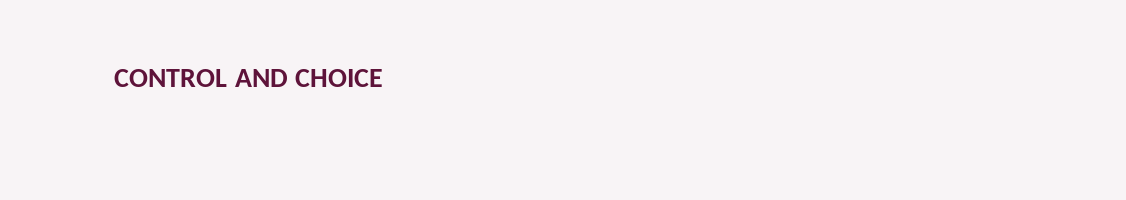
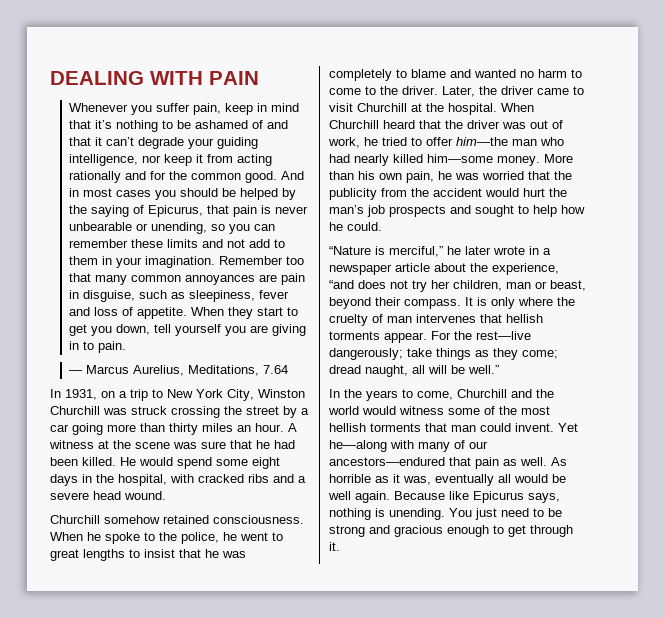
[114,69,384,87] CONTROL AND CHOICE -> [50,71,259,85] [69,103,300,115] [69,120,289,132] [69,137,259,149] [69,154,273,166] [69,171,305,183] [69,188,297,200] [69,205,309,217] [69,222,276,234] [69,239,286,248] [69,256,305,268] [69,273,306,285] [69,290,290,302] [69,307,299,319] [69,324,307,336] [69,341,127,353] [69,365,289,376] [50,389,305,401] [50,406,309,418] [50,423,297,435] [49,440,295,449] [50,457,280,469] [50,474,306,486] [50,491,166,500] [50,515,304,524] [50,532,283,544] [50,549,246,561] [329,69,582,81] [329,86,584,97] [329,103,534,115] [329,120,563,129] [328,137,564,148] [329,154,573,166] [329,171,572,183] [329,188,567,200] [329,205,585,217] [329,222,382,231] [329,246,551,257] [329,263,559,275] [329,280,586,292] [329,297,575,309] [329,314,543,326] [329,331,531,343] [329,348,558,360] [329,365,499,377] [329,389,554,401] [328,406,550,415] [329,423,578,432] [329,440,488,452] [329,457,567,469] [329,474,566,486] [328,491,560,503] [329,508,562,520] [329,525,573,537] [329,542,340,551] DEALING WITH PAIN // Whenever you suffer pain, keep in mind that it’s nothing to be ashamed of and that it can’t degrade your guiding intelligence, nor keep it from acting rationally and for the common good. And in most cases you should be helped by the saying of Epicurus, that pain is never unbearable or unending, so you can remember these limits and not add to them in your imagination. Remember too that many common annoyances are pain in disguise, such as sleepiness, fever and loss of appetite. When they start to get you down, tell yourself you are giving in to pain. // — Marcus Aurelius, Meditations, 7.64 // In 1931, on a trip to New York City, Winston Churchill was struck crossing the street by a car going more than thirty miles an hour. A witness at the scene was sure that he had been killed. He would spend some eight days in the hospital, with cracked ribs and a severe head wound. // Churchill somehow retained consciousness. When he spoke to the police, he went to great lengths to insist that he was completely to blame and wanted no harm to come to the driver. Later, the driver came to visit Churchill at the hospital. When Churchill heard that the driver was out of work, he tried to offer him—the man who had nearly killed him—some money. More than his own pain, he was worried that the publicity from the accident would hurt the man’s job prospects and sought to help how he could. // “Nature is merciful,” he later wrote in a newspaper article about the experience, “and does not try her children, man or beast, beyond their compass. It is only where the cruelty of man intervenes that hellish torments appear. For the rest—live dangerously; take things as they come; dread naught, all will be well.” // In the years to come, Churchill and the world would witness some of the most hellish torments that man could invent. Yet he—along with many of our ancestors—endured that pain as well. As horrible as it was, eventually all would be well again. Because like Epicurus says, nothing is unending. You just need to be strong and gracious enough to get through it.

